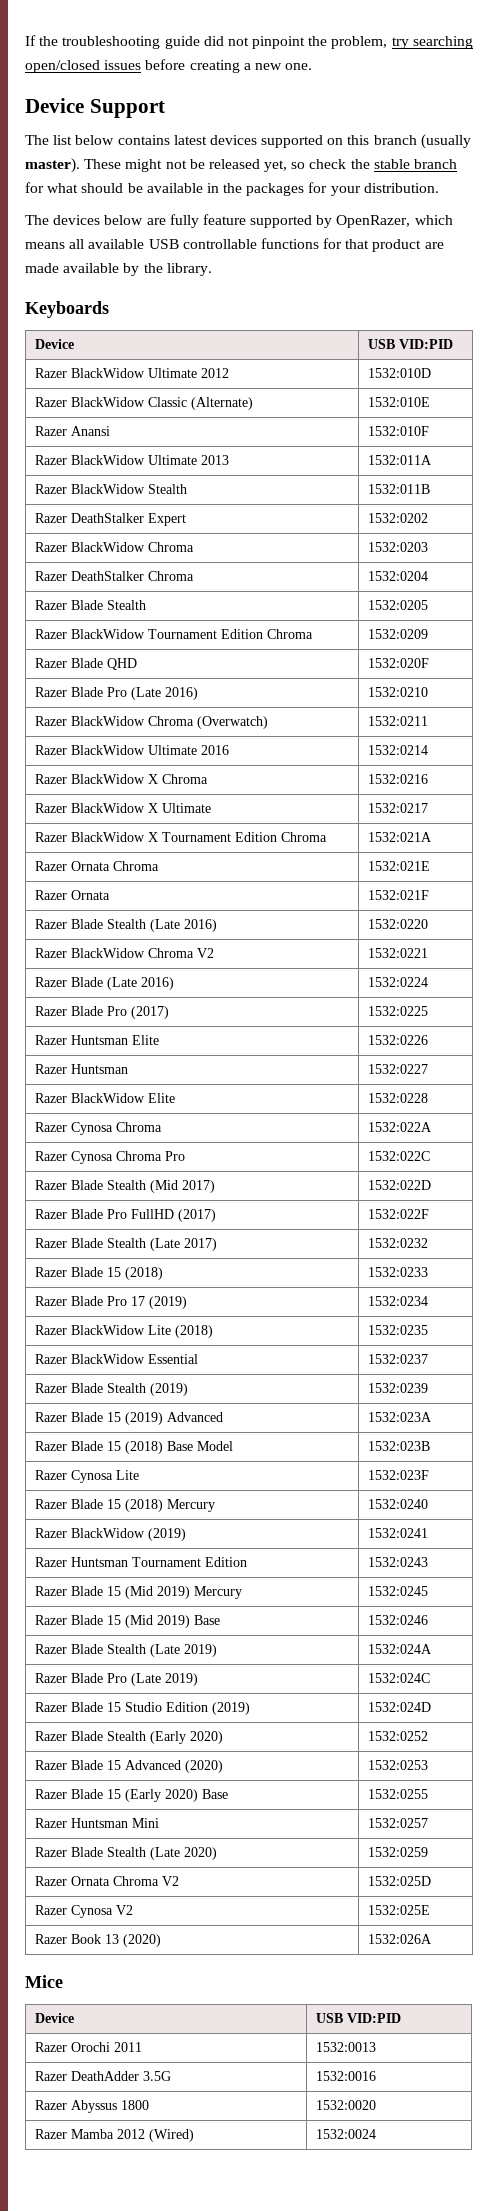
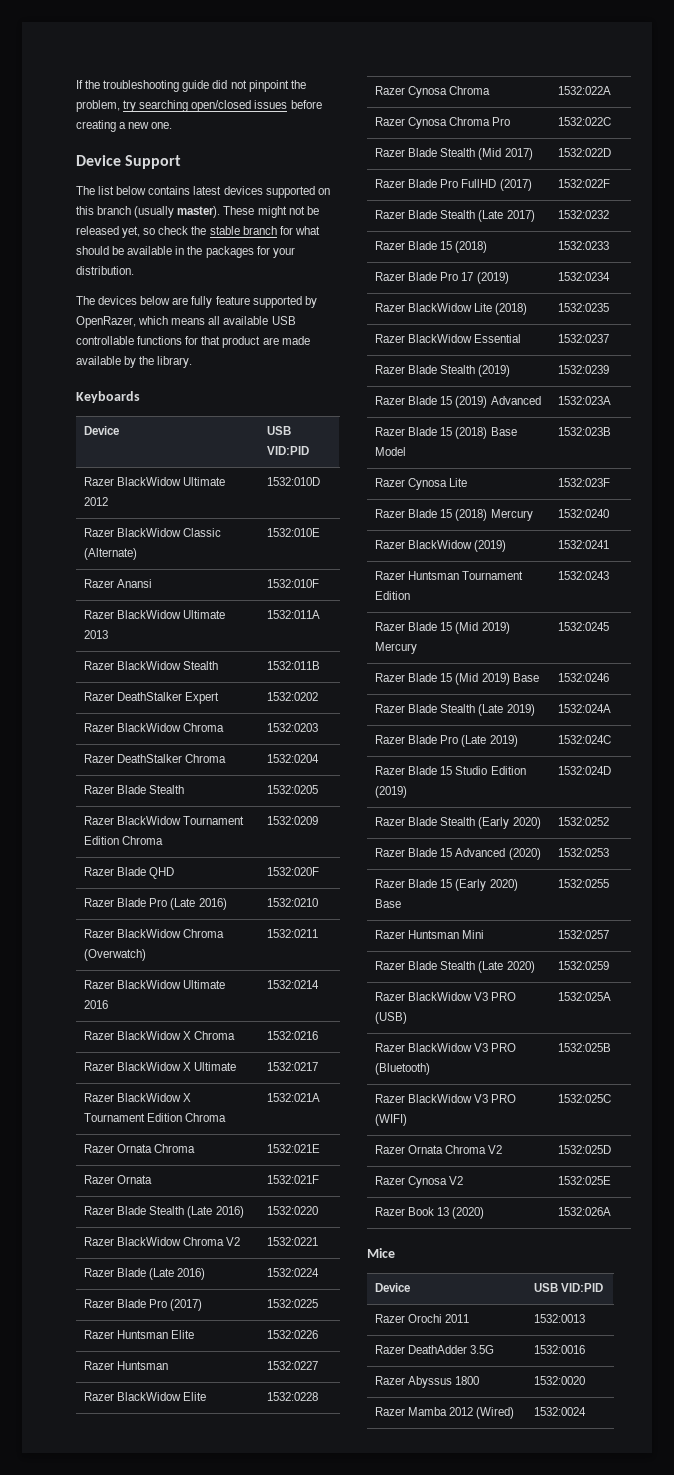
(429, 1852) none -> [375,992,517,1001] [375,1012,408,1024] [558,992,612,1001] [375,1043,517,1052] [375,1063,431,1075] [558,1043,612,1052] [375,1094,517,1103] [375,1114,408,1126] [558,1094,612,1103] // Razer BlackWidow V3 PRO (USB) | 1532:025A // Razer BlackWidow V3 PRO (Bluetooth) | 1532:025B // Razer BlackWidow V3 PRO (WIFI) | 1532:025C

